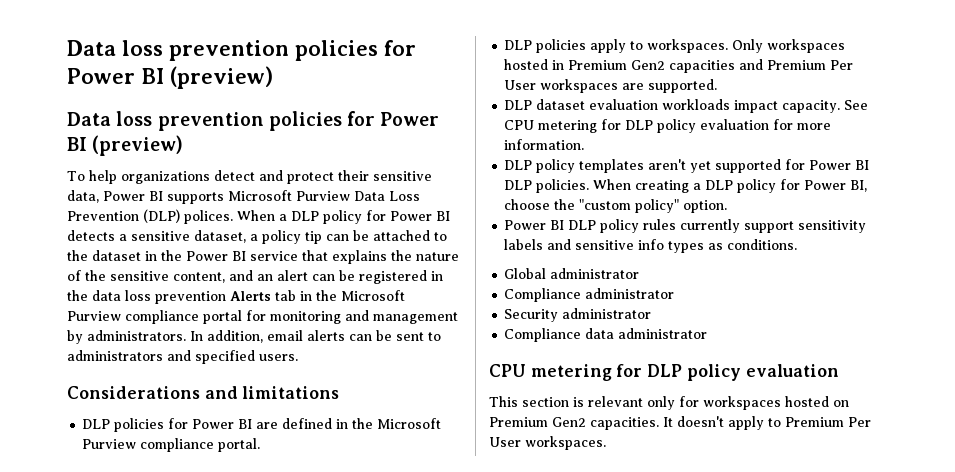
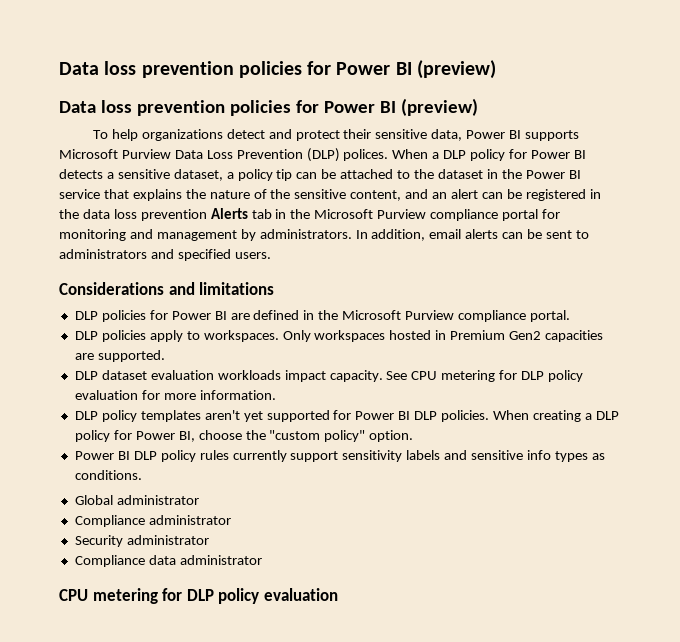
[739,59,854,70] [504,79,619,93] and Premium Per User workspaces -> (604, 336) none
[489,396,849,410] [489,416,871,430] [489,436,606,450] // This section is relevant only for workspaces hosted on Premium Gen2 capacities. It doesn't apply to Premium Per User workspaces. -> (338, 594) none

